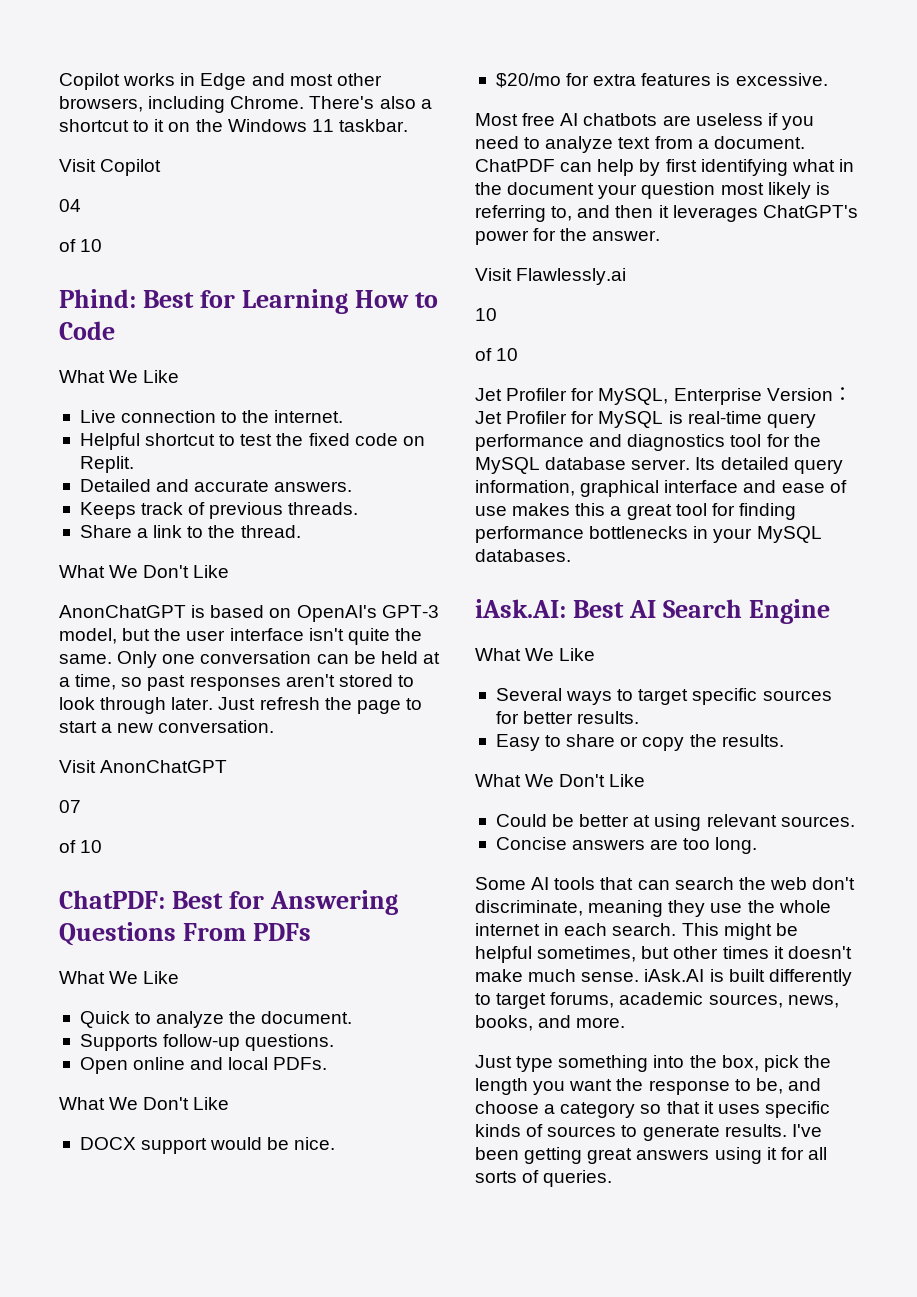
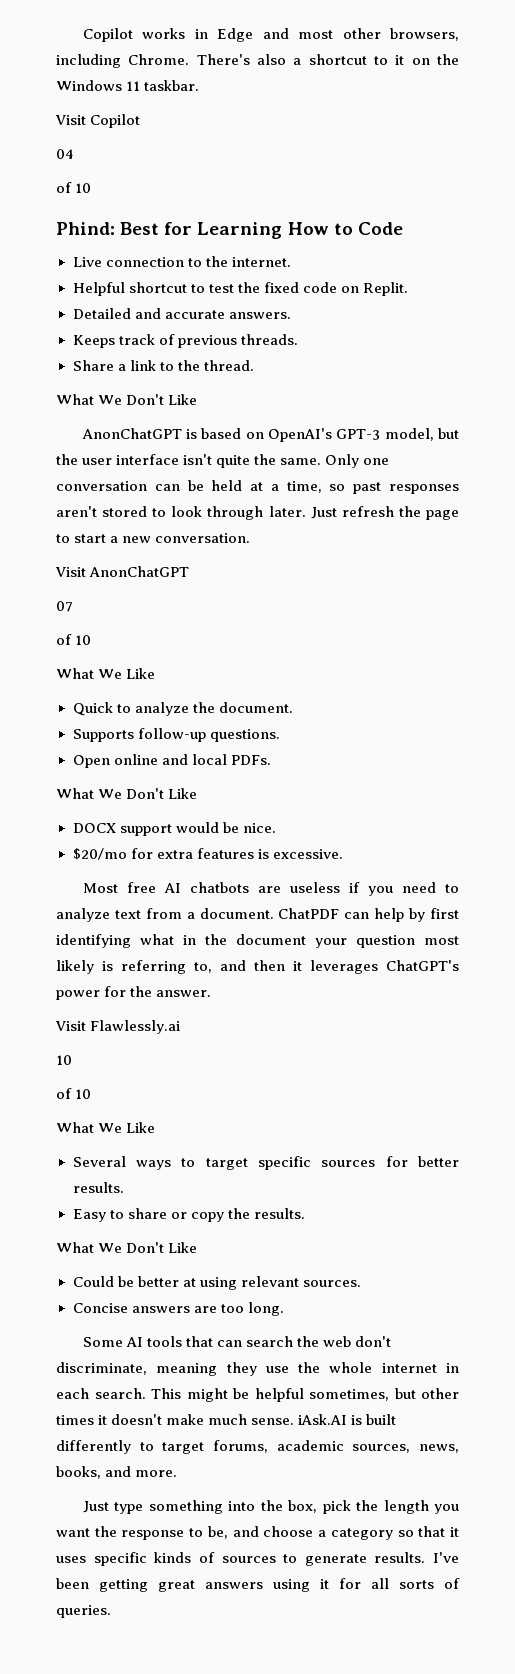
[59,370,180,383] // What We Like -> (403, 228) none
[59,890,399,915] [59,922,312,946] // ChatPDF: Best for Answering Questions From PDFs -> (92, 640) none
[475,387,852,405] [475,411,816,428] [475,434,821,451] [475,457,843,474] [475,480,847,497] [475,503,796,520] [475,526,822,543] [475,549,571,562] [475,599,831,624] // Jet Profiler for MySQL, Enterprise Version：Jet Profiler for MySQL is real-time query performance and diagnostics tool for the MySQL database server. Its detailed query information, graphical interface and ease of use makes this a great tool for finding performance bottlenecks in your MySQL databases. // iAsk.AI: Best AI Search Engine -> (92, 1094) none

